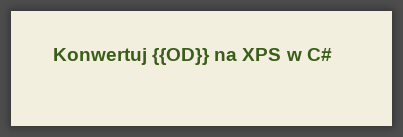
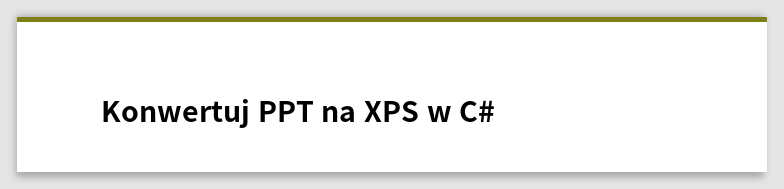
[152,48,211,65] {{OD}} -> [257,101,314,122] PPT

